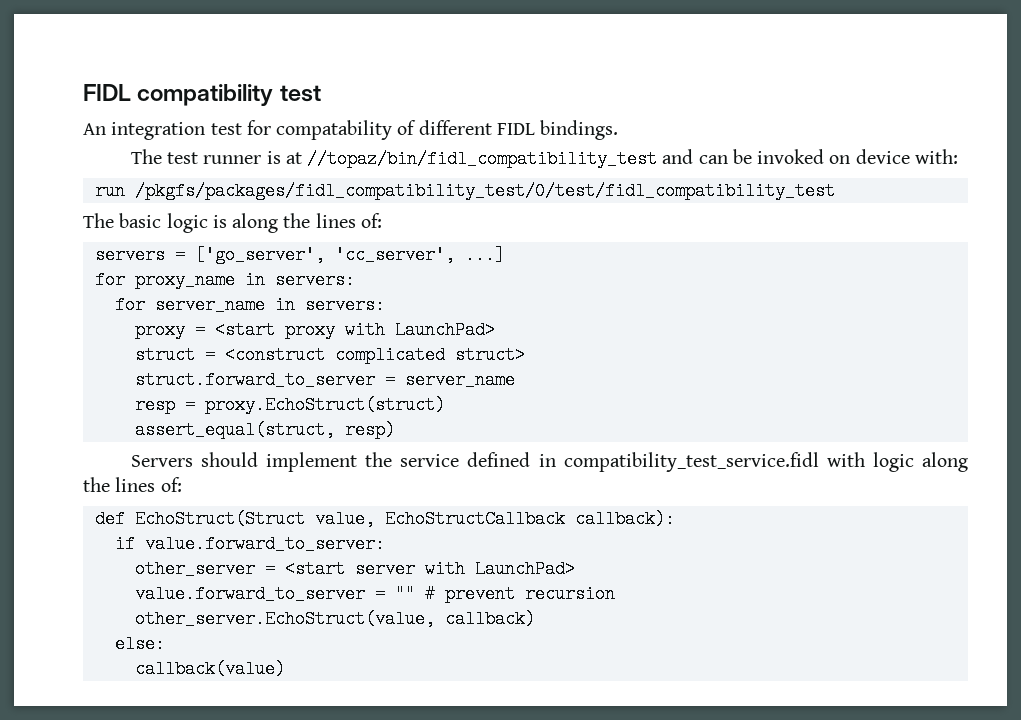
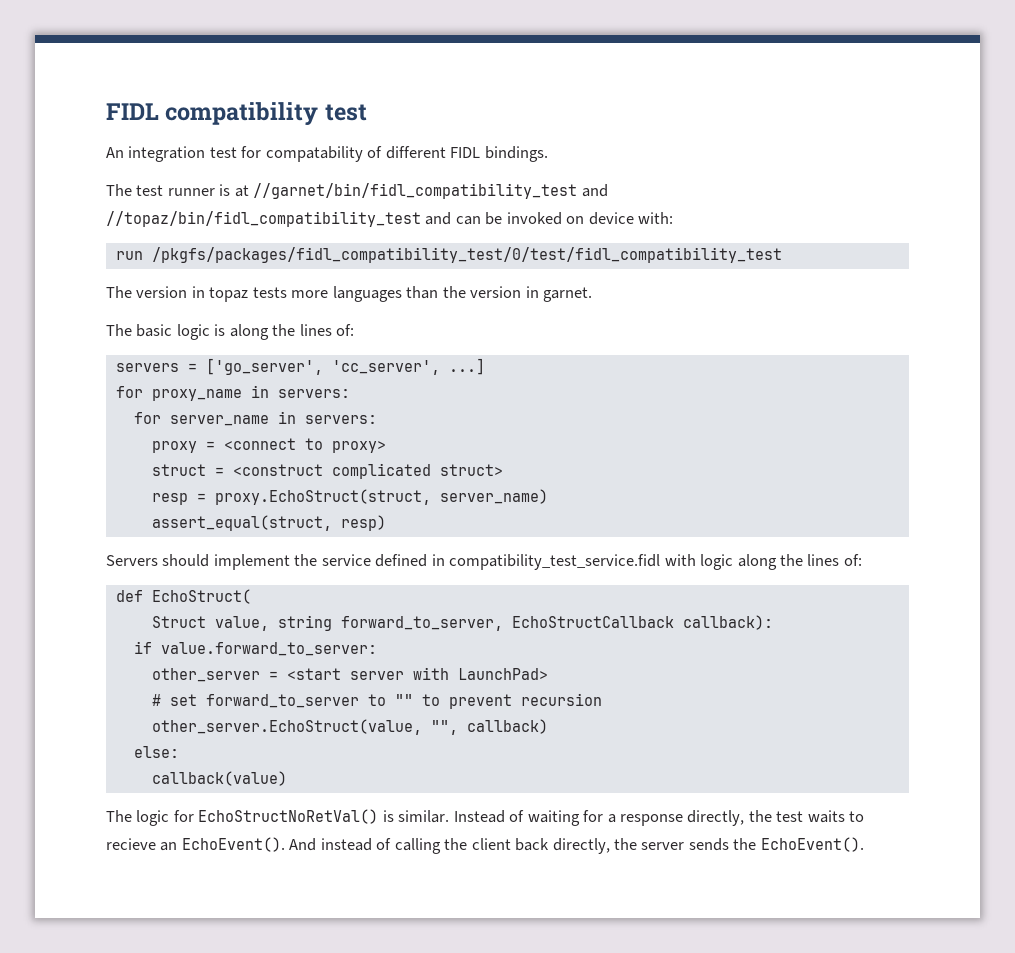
(302, 158) none -> [253,183,608,199] //garnet/bin/fidl_compatibility_test and
(835, 191) none -> [106,286,593,302] // The version in topaz tests more languages than the version in garnet.
[214,321,495,339] <start proxy with LaunchPad> -> [223,438,386,453] <connect to proxy>
[134,371,515,389] // struct.forward_to_server = server_name -> (503, 470) none
[204,396,445,414] proxy.EchoStruct(struct) -> [214,489,548,505] proxy.EchoStruct(struct, server_name)
[134,510,375,528] EchoStruct(Struct value, -> [151,589,251,604] [151,615,503,631] EchoStruct( // Struct value, string forward_to_server,
[134,585,435,603] value.forward_to_server = "" # -> [151,694,440,708] # set forward_to_server to "" to
(435, 619) none -> [430,720,458,735] "",
(285, 669) none -> [106,809,865,826] [106,837,864,854] // The logic for EchoStructNoRetVal() is similar. Instead of waiting for a response directly, the test waits to recieve an EchoEvent(). And instead of calling the client back directly, the server sends the EchoEvent().

